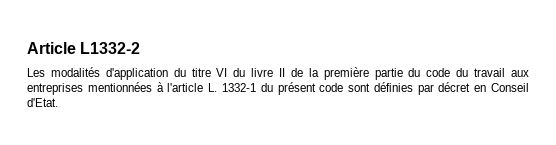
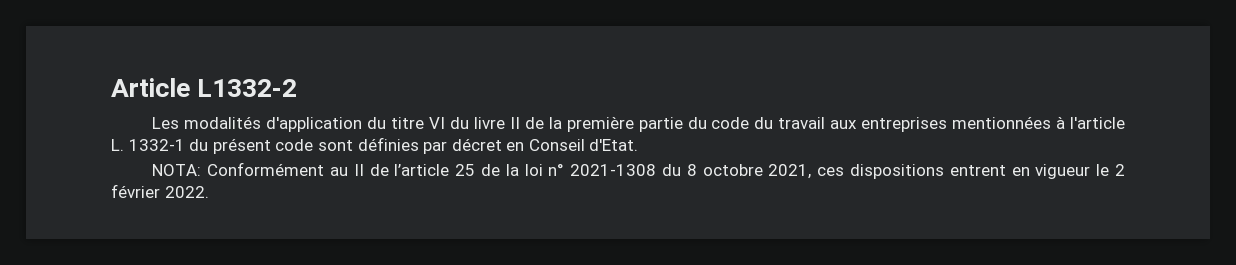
(58, 102) none -> [152,162,1126,179] [111,184,209,198] // NOTA: Conformément au II de l’article 25 de la loi n° 2021-1308 du 8 octobre 2021, ces dispositions entrent en vigueur le 2 février 2022.

